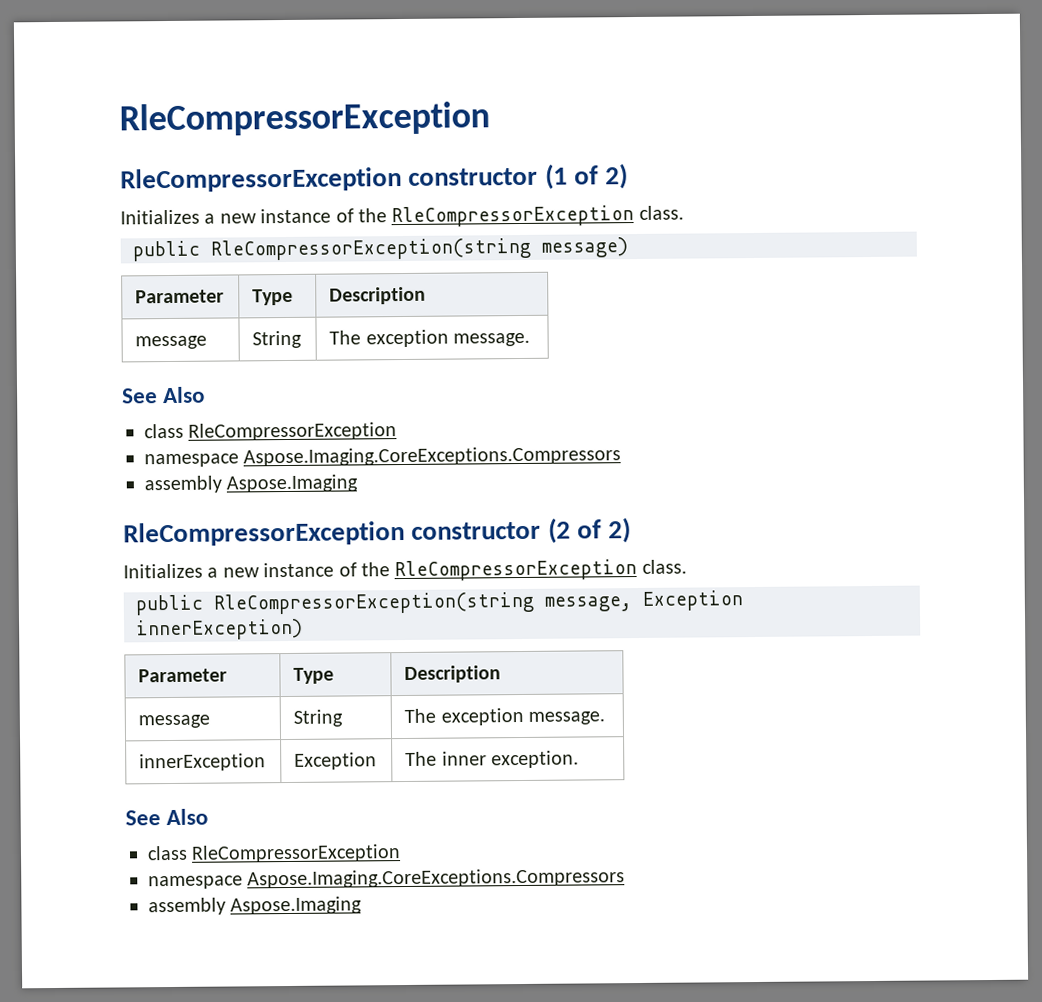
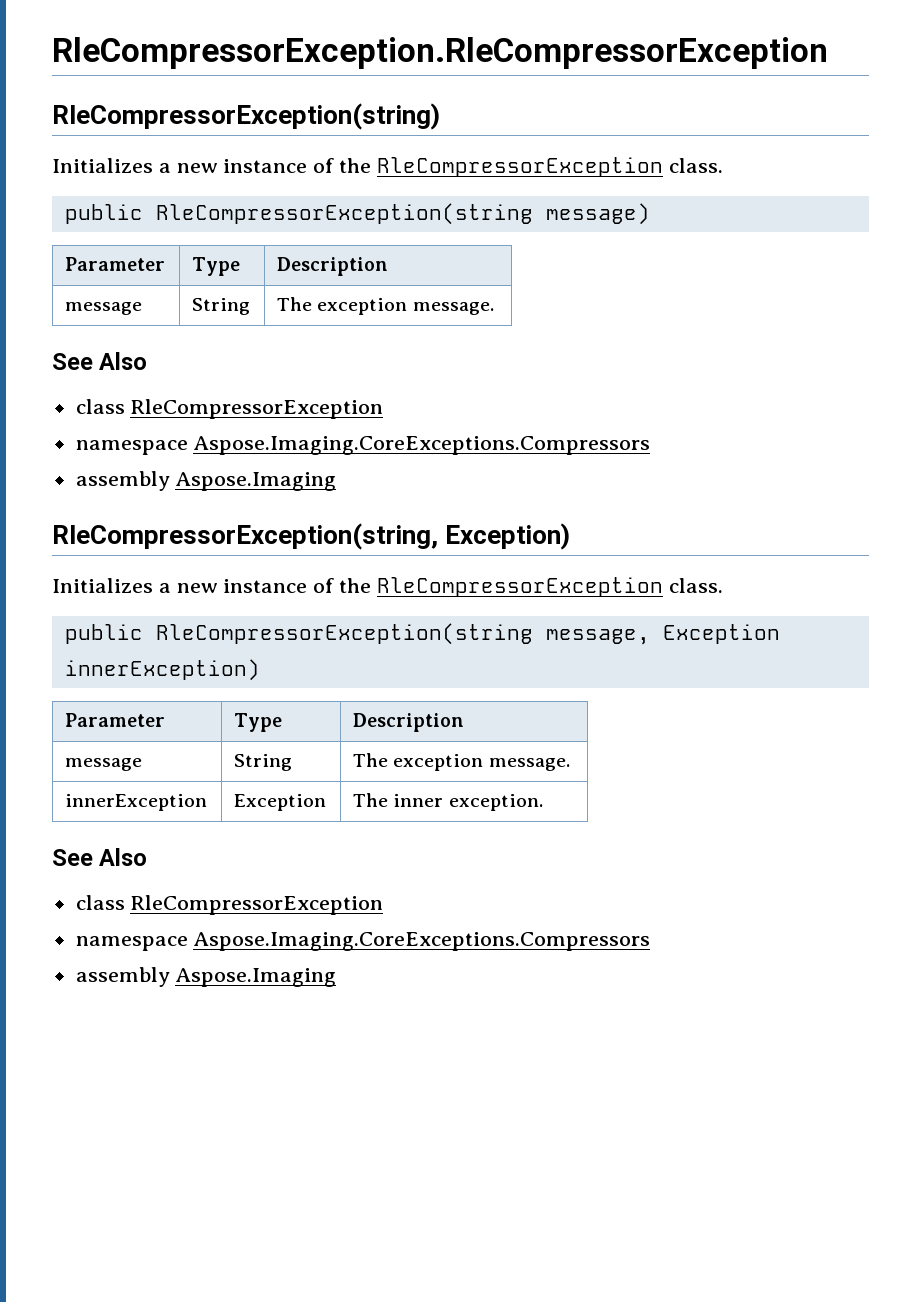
[119,101,490,137] [120,163,629,193] RleCompressorException // RleCompressorException constructor (1 of 2) -> [52,37,828,69] [52,103,440,130] RleCompressorException.RleCompressorException // RleCompressorException(string)
[123,517,632,547] RleCompressorException constructor (2 of 2) -> [52,523,571,550] RleCompressorException(string, Exception)

